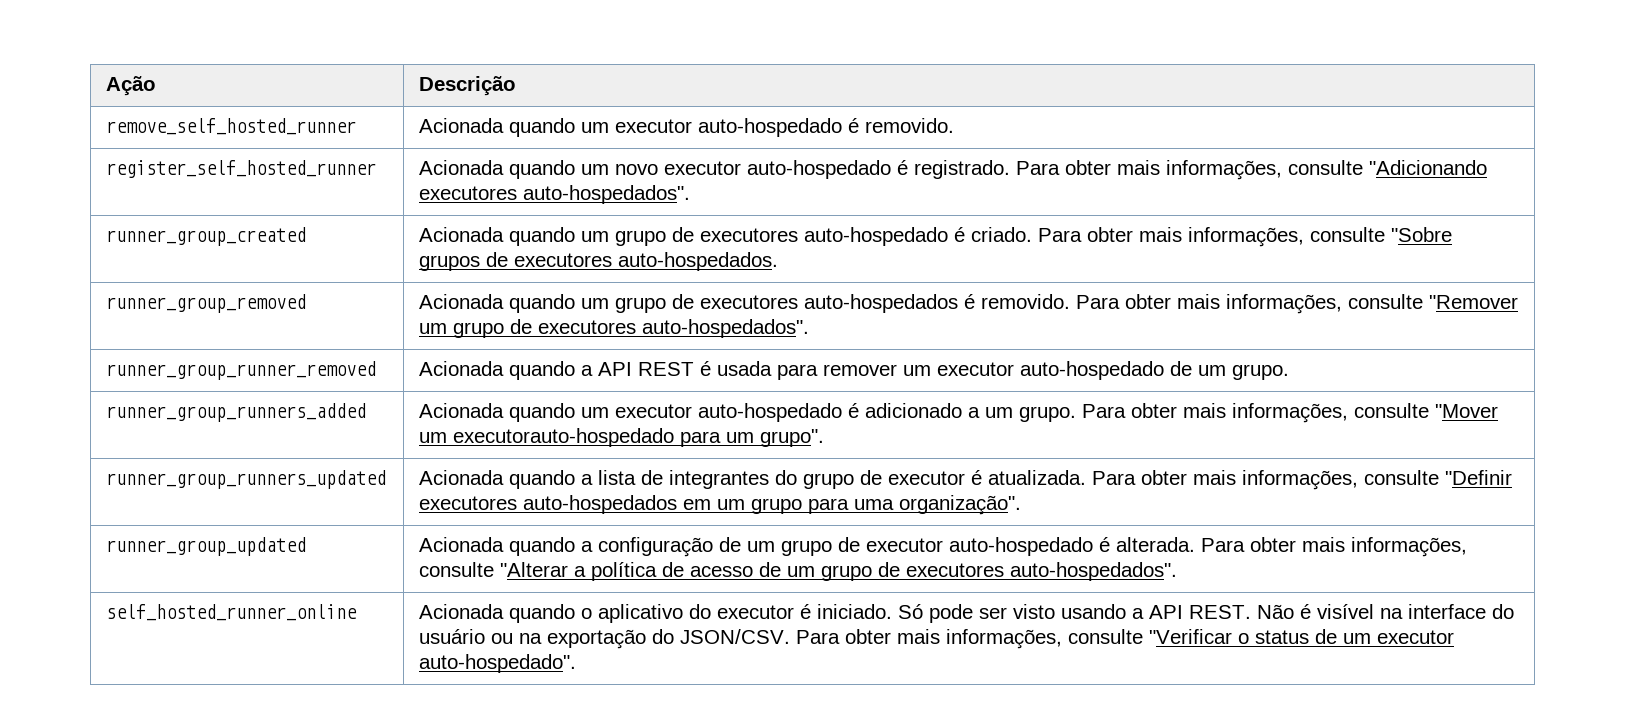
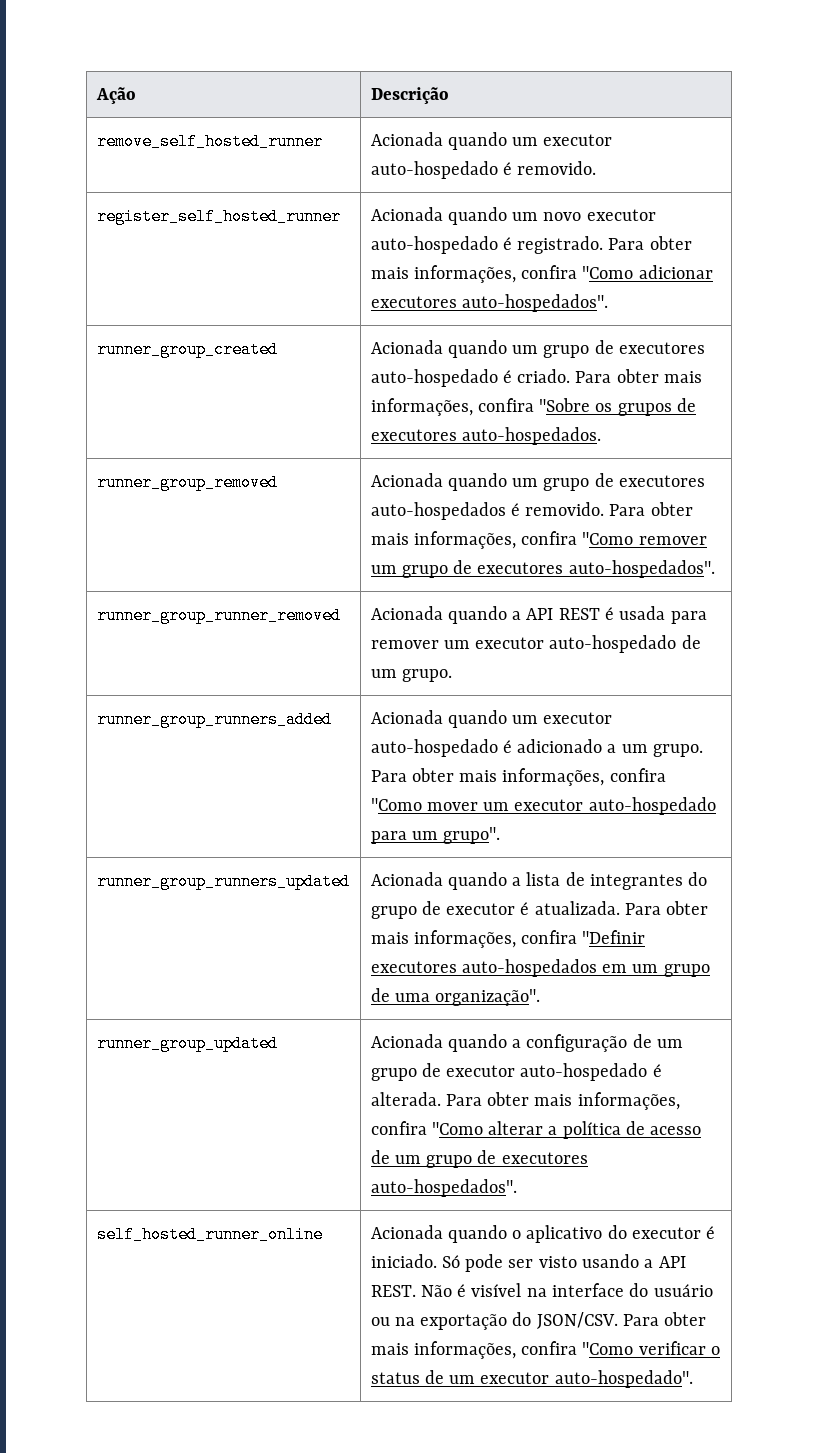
[1288,160,1488,175] consulte "Adicionando -> [521,265,713,279] confira "Como adicionar
[1310,227,1453,242] consulte "Sobre -> [477,398,613,412] confira "Sobre os
[1348,294,1519,309] consulte "Remover -> [521,531,707,545] confira "Como remover
[1354,403,1499,418] [419,428,675,447] consulte "Mover um executorauto-hospedado -> [609,768,666,782] [370,797,716,815] confira "Como mover um executor auto-hospedado
[1364,470,1440,485] consulte -> [521,930,578,944] confira
[808,498,850,514] para -> [370,988,390,1002] de
[419,562,569,577] consulte "Alterar -> [370,1121,544,1135] confira "Como alterar
[1068,629,1233,644] consulte "Verificar -> [521,1341,706,1355] confira "Como verificar

